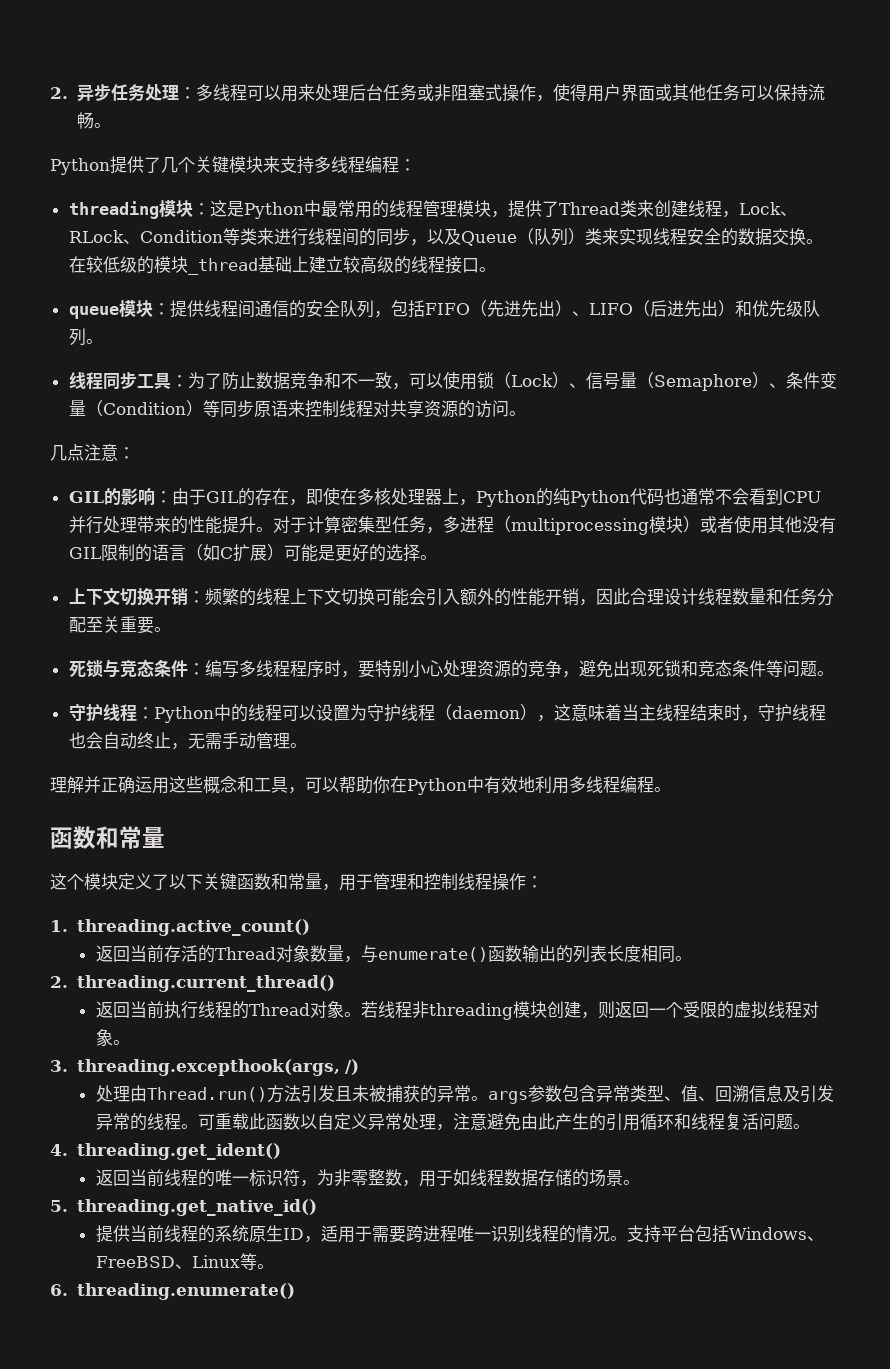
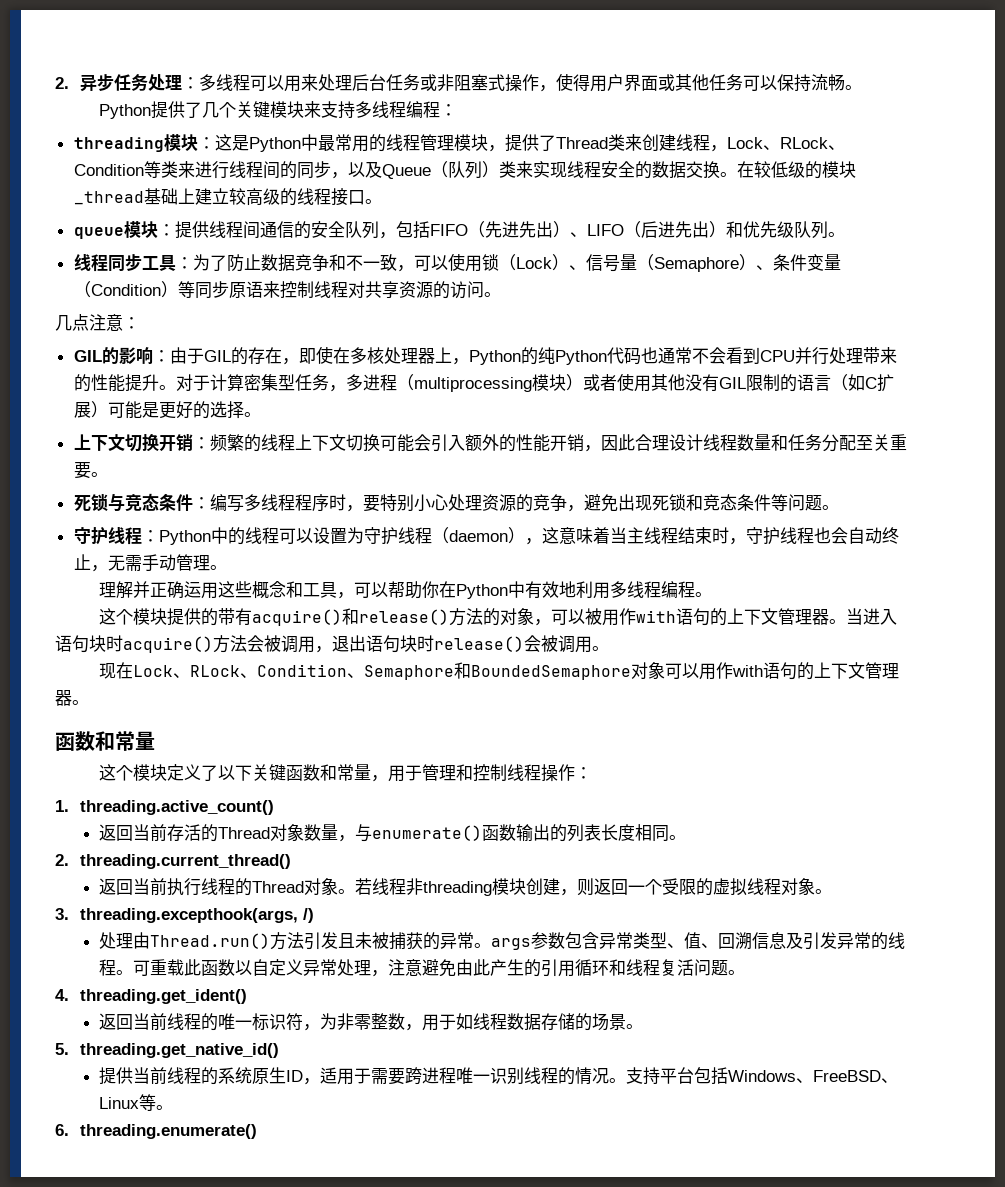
(671, 789) none -> [98,608,897,626] [55,635,609,653] [98,662,899,680] [55,690,89,706] // 这个模块提供的带有acquire()和release()方法的对象，可以被用作with语句的上下文管理器。当进入语句块时acquire()方法会被调用，退出语句块时release()会被调用。 // 现在Lock、RLock、Condition、Semaphore和BoundedSemaphore对象可以用作with语句的上下文管理器。

